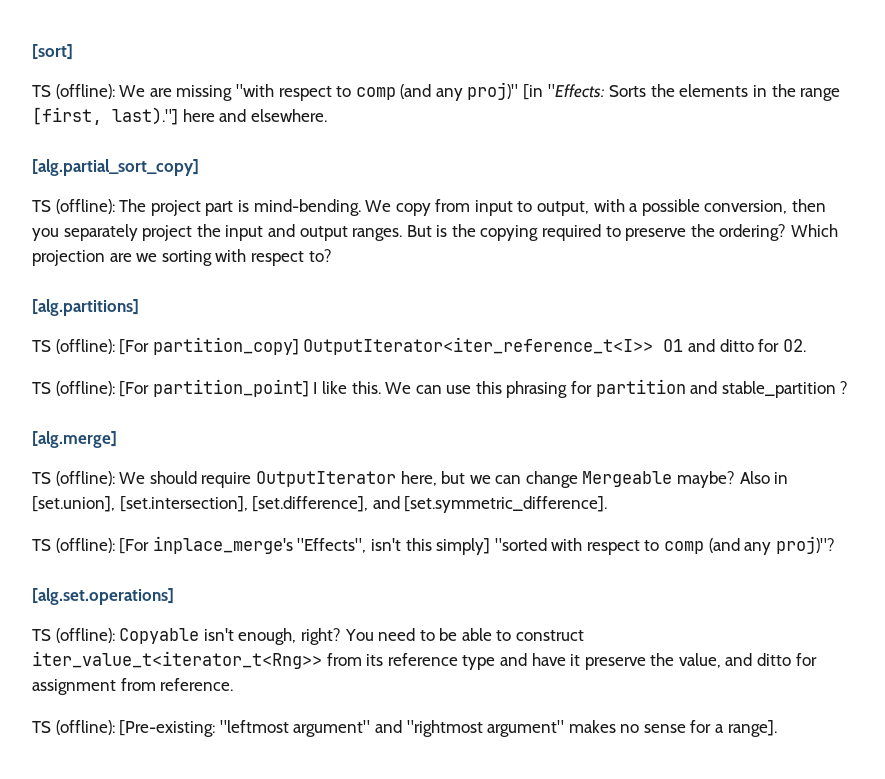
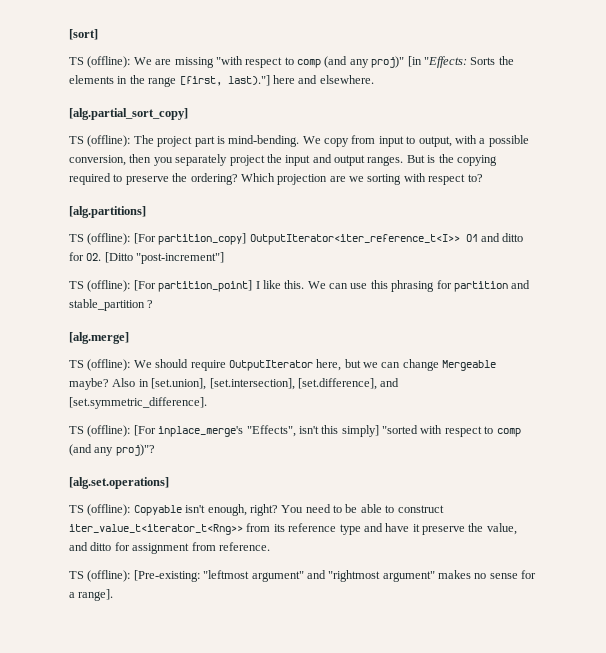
(806, 345) none -> [104,252,225,264] [Ditto "post-increment"]

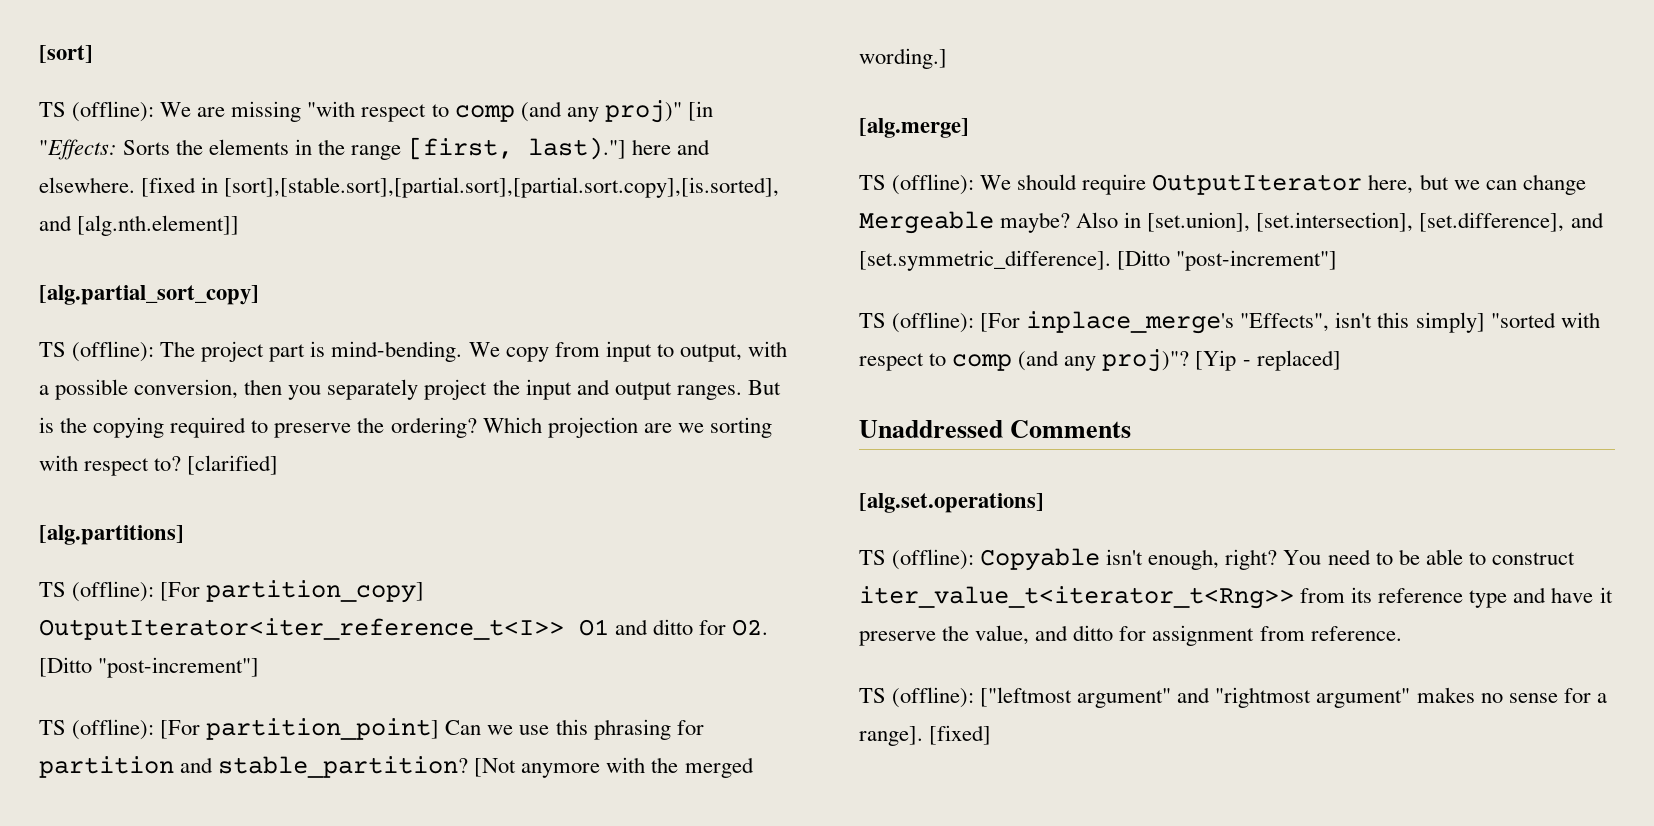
(374, 79) none -> [141,177,780,198] [39,215,240,236] [fixed in [sort],[stable.sort],[partial.sort],[partial.sort.copy],[is.sorted], and [alg.nth.element]]
(483, 178) none -> [187,455,279,475] [clarified]
[255,280,348,289] I like this. We can -> [445,720,514,735] Can we
[69,299,154,311] stable_partition ? -> [218,756,754,778] [859,48,947,69] stable_partition? [Not anymore with the merged wording.]
(207, 403) none -> [1117,250,1338,271] [Ditto "post-increment"]
(155, 450) none -> [1195,350,1341,371] [859,420,1132,438] [Yip - replaced] // Unaddressed Comments
[133,570,250,582] [Pre-existing: "leftmost -> [980,687,1073,707] ["leftmost
(114, 595) none -> [929,725,992,745] [fixed]

